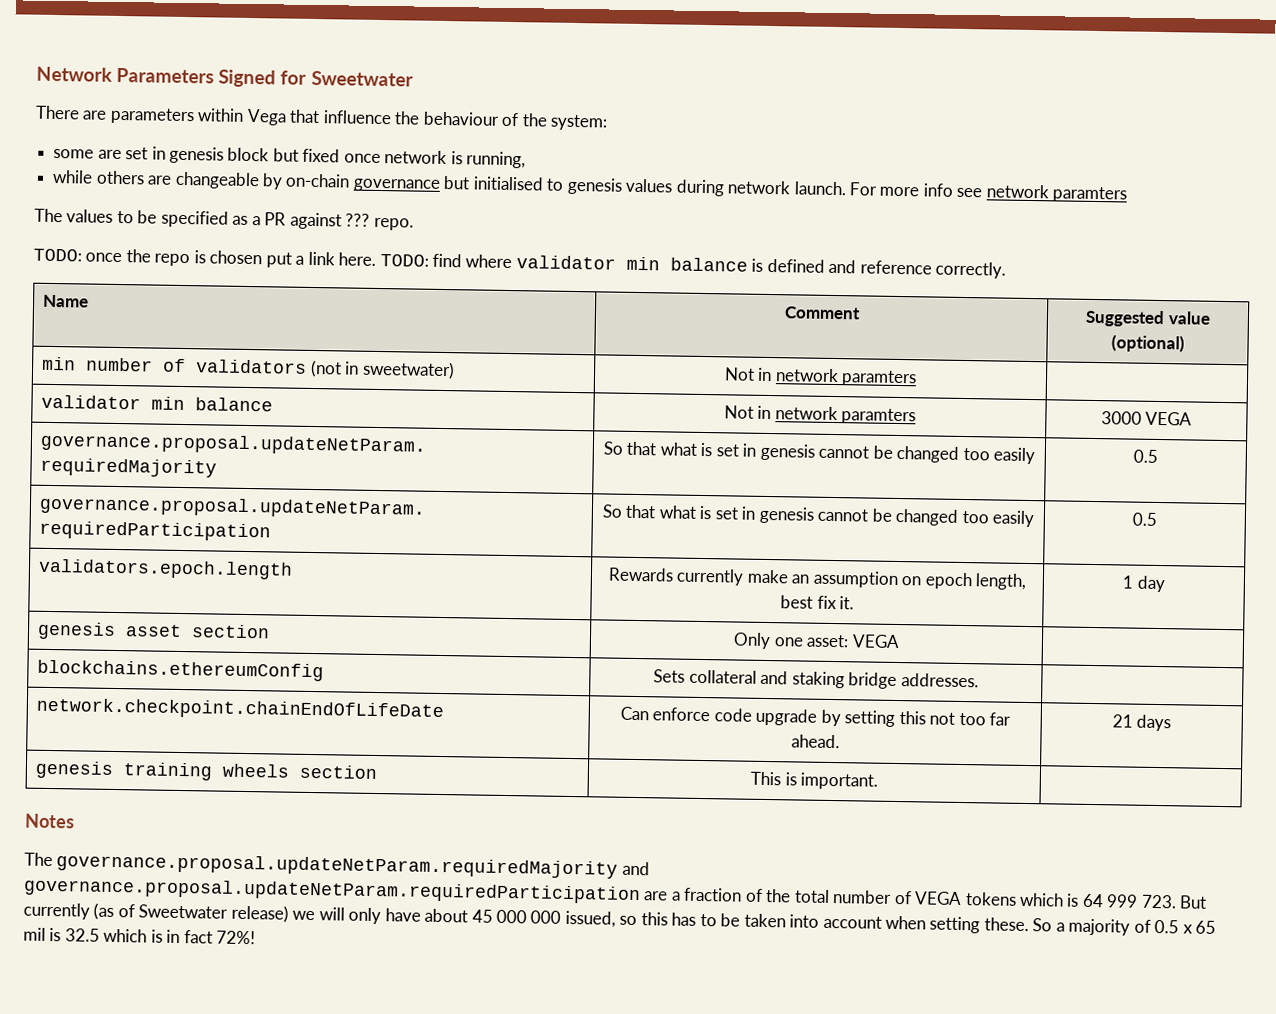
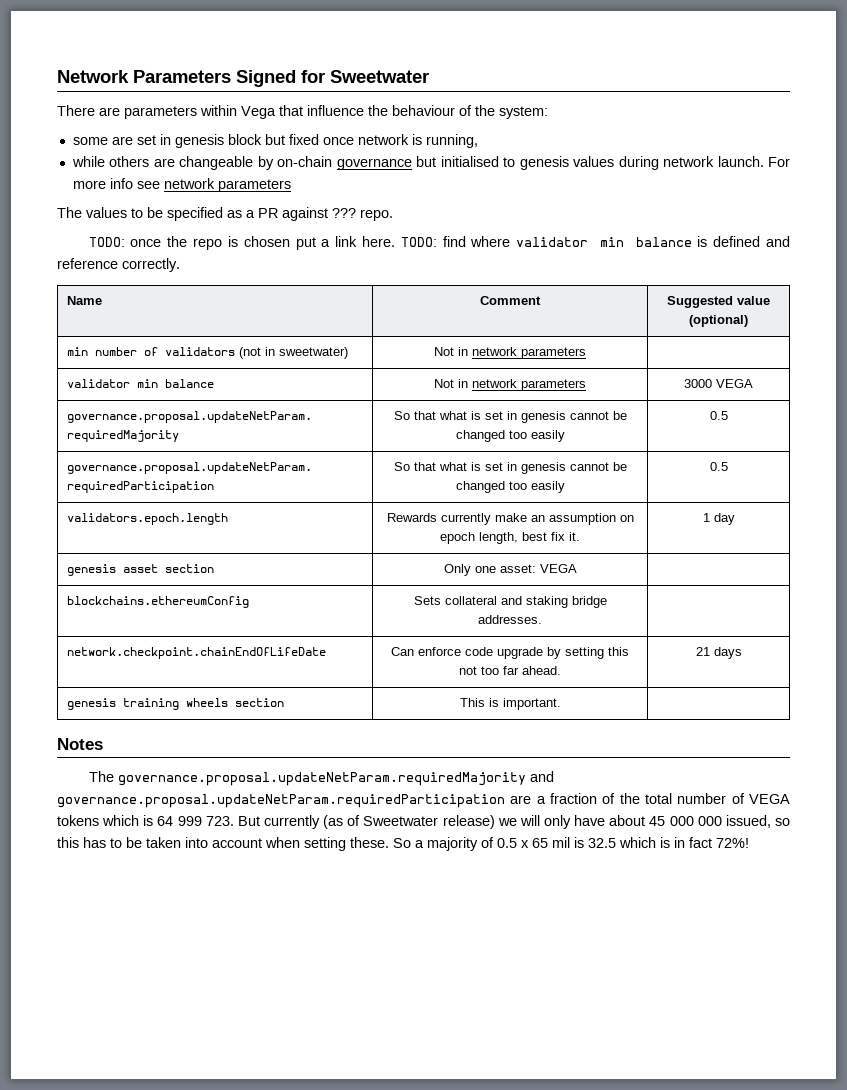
[1052,186,1128,203] paramters -> [217,179,291,192] parameters
[841,370,918,387] paramters -> [521,347,586,359] parameters
[841,408,917,425] paramters -> [521,379,586,391] parameters

